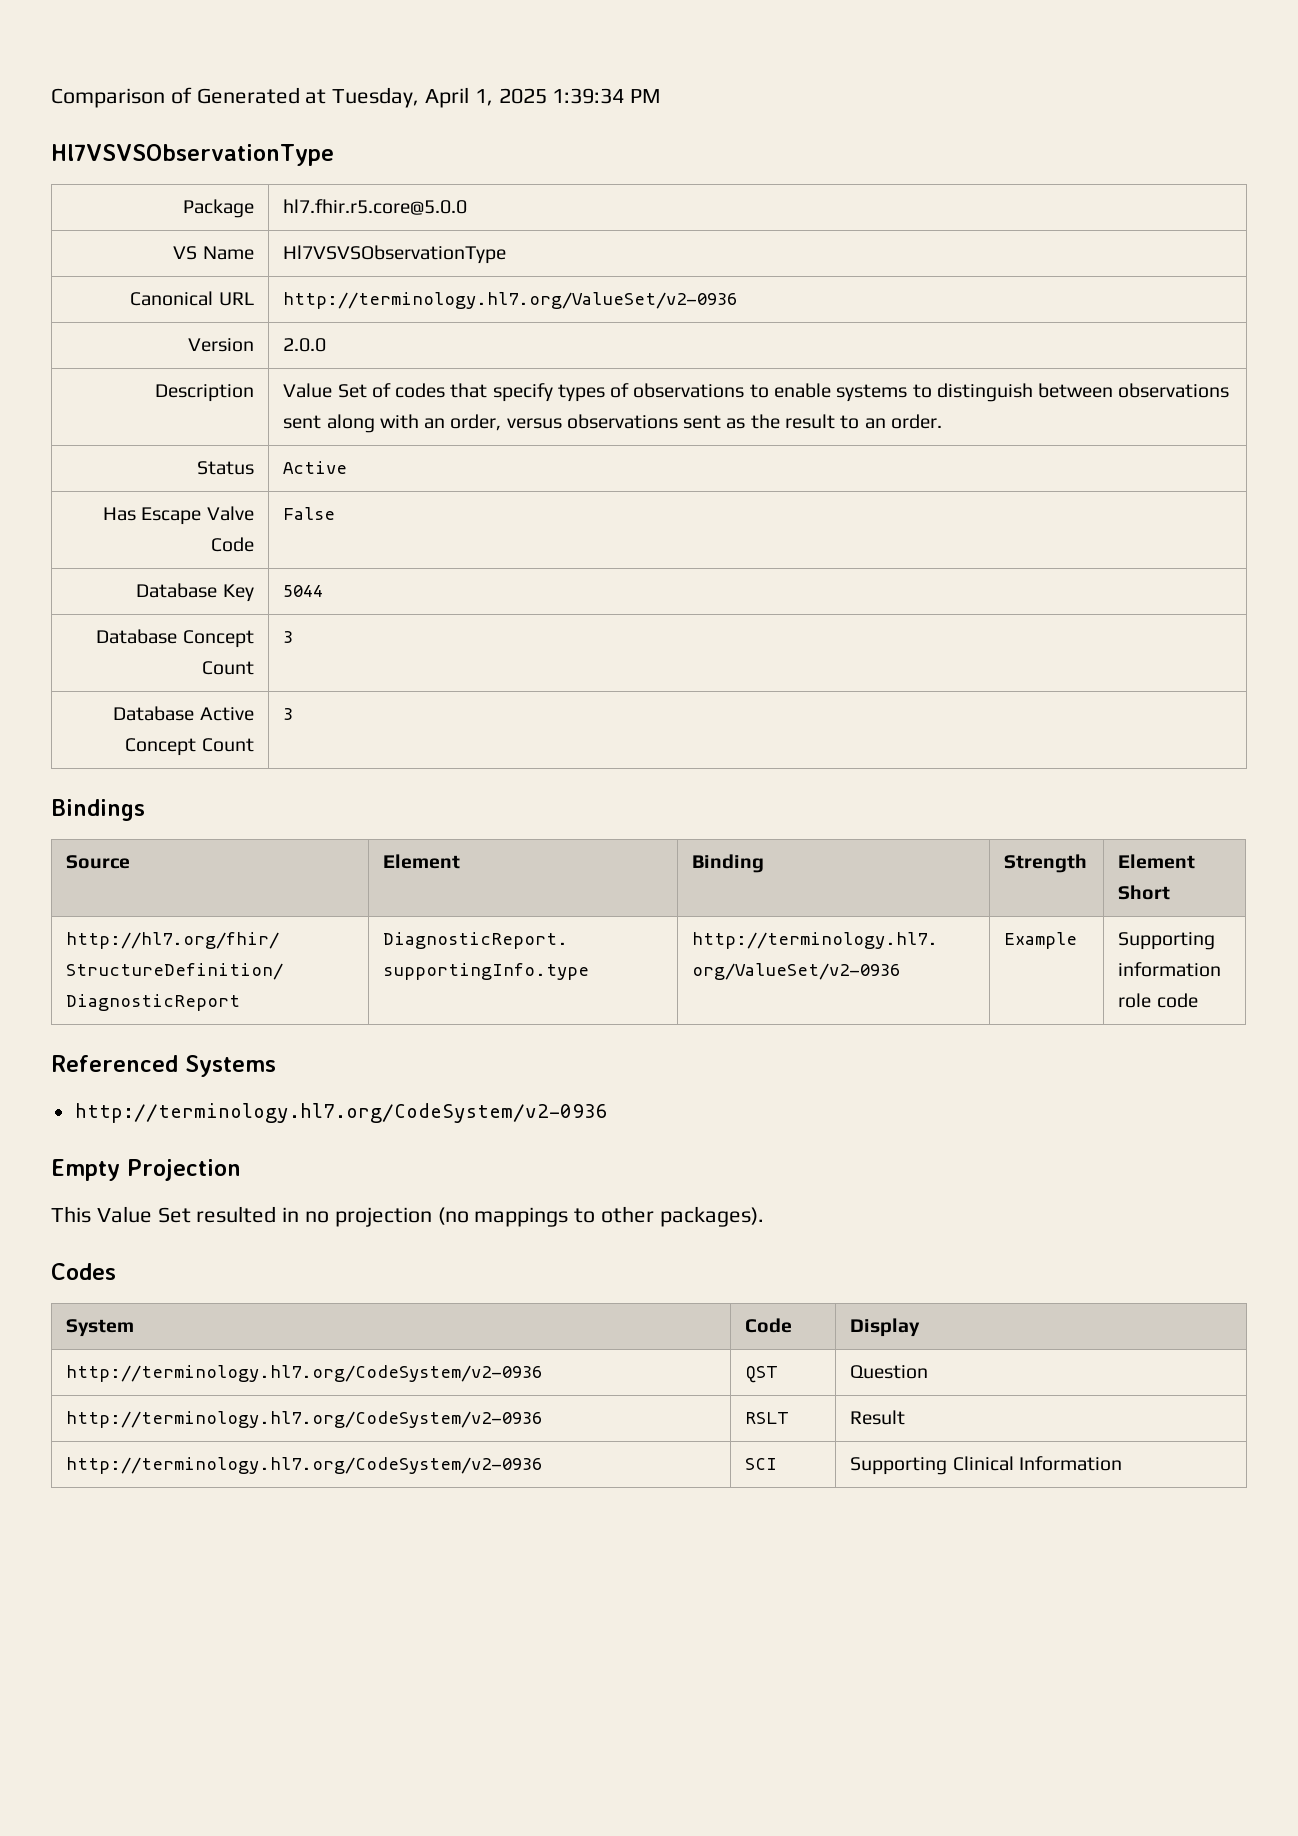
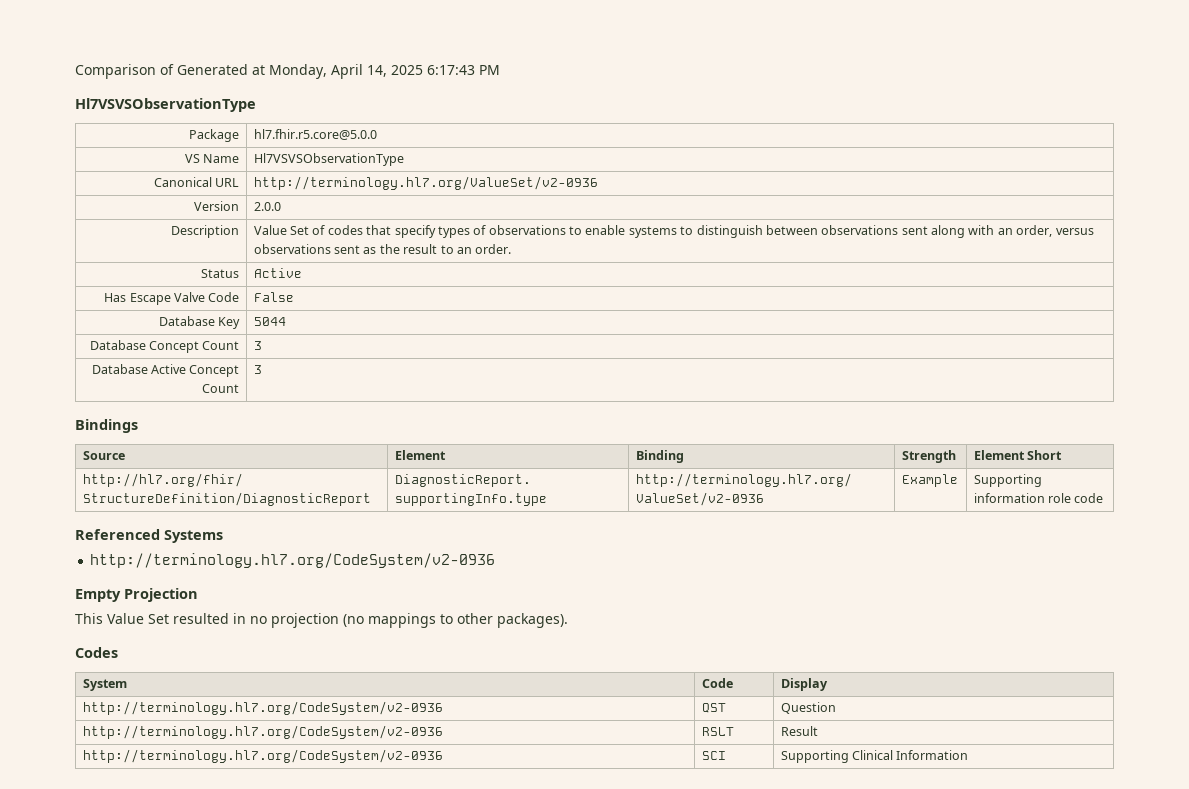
[332,87,625,108] Tuesday, April 1, 2025 1:39:34 -> [269,64,475,79] Monday, April 14, 2025 6:17:43

